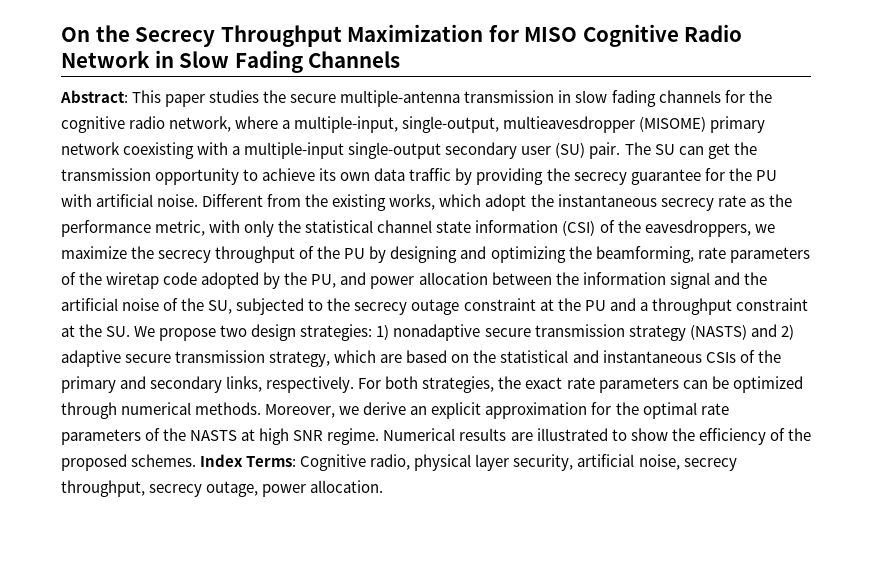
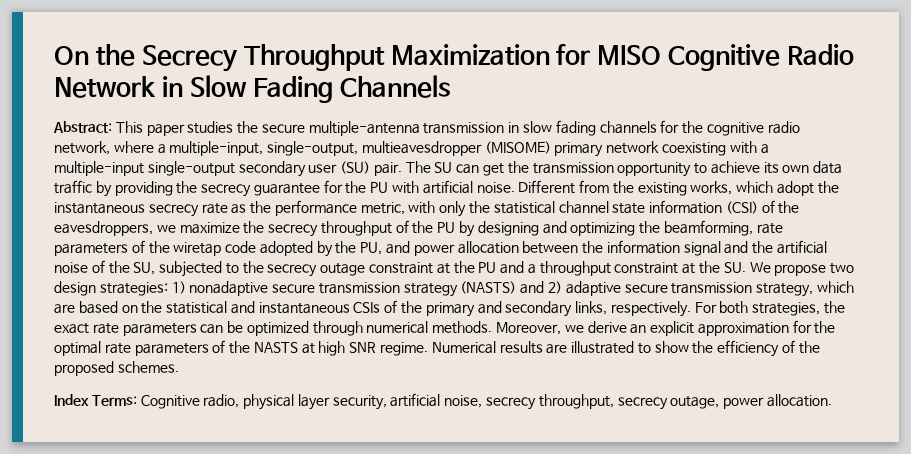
(197, 460) none -> (179, 367) //

